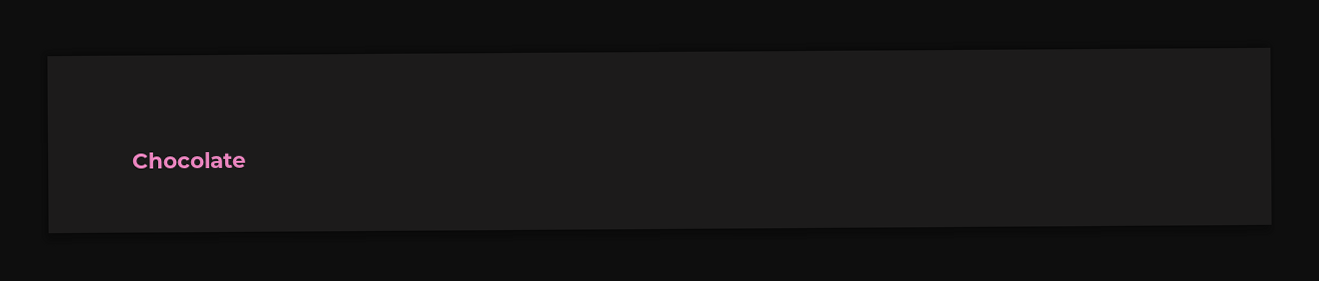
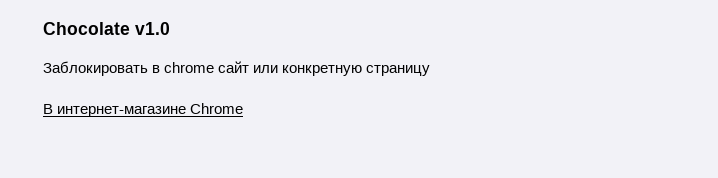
(247, 160) none -> [135,22,170,35] [43,61,431,76] [43,103,244,117] v1.0 // Заблокировать в chrome сайт или конкретную страницу // В интернет-магазине Chrome

